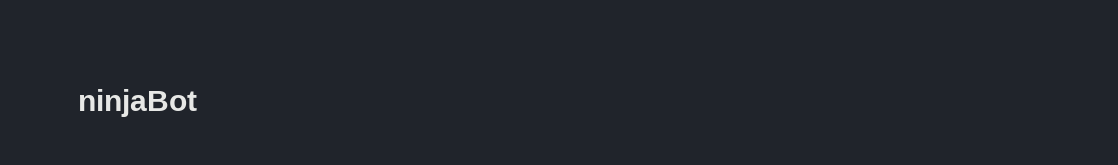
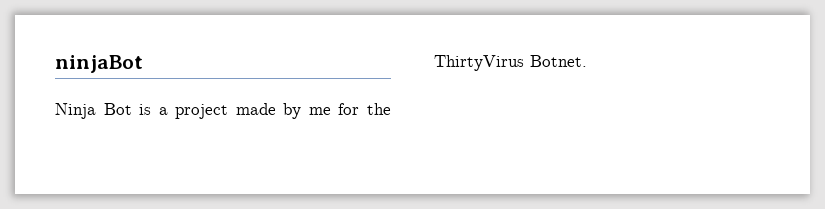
(197, 103) none -> [55,103,391,119] [434,55,587,71] // Ninja Bot is a project made by me for the ThirtyVirus Botnet.

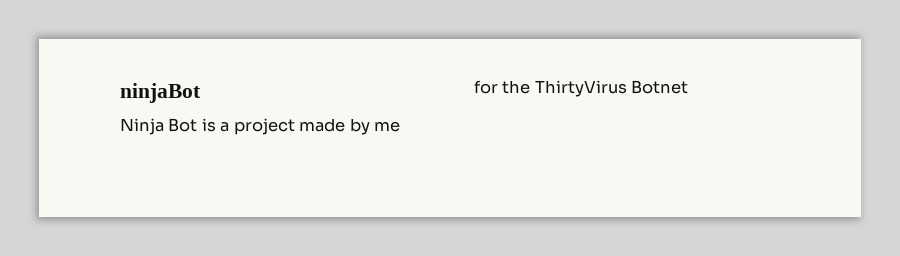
[530,55,587,67] Botnet. -> [631,80,689,94] Botnet

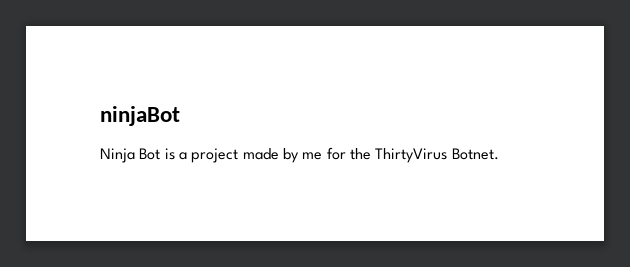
[631,80,689,94] Botnet -> [451,148,499,160] Botnet.

